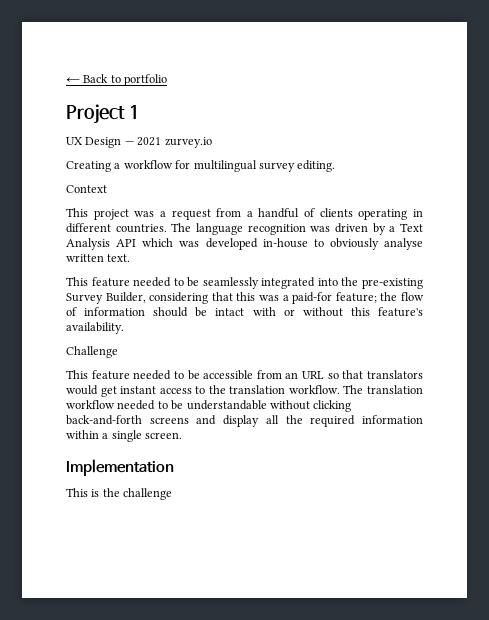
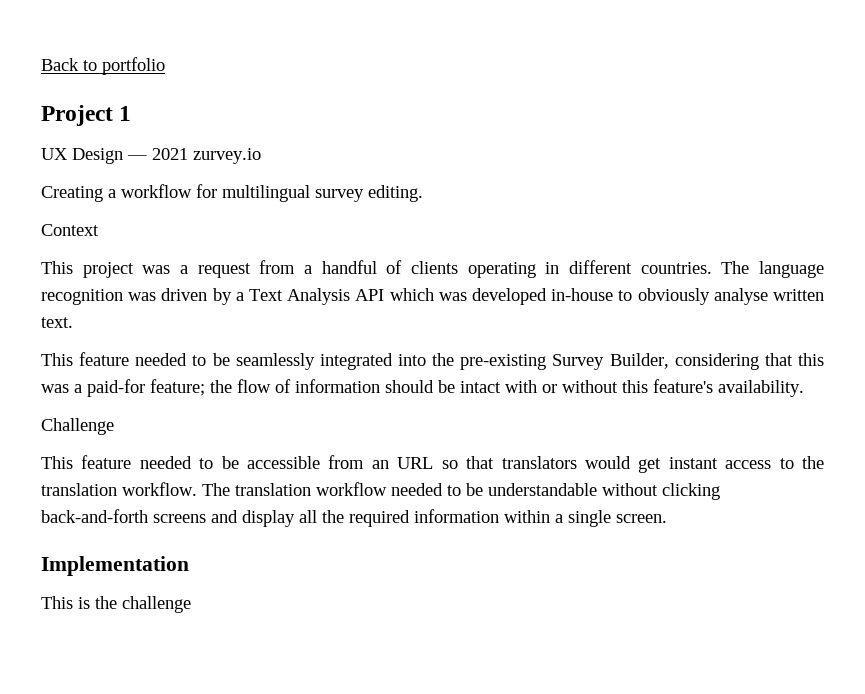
[66,77,80,83] ← -> (41, 64) none

